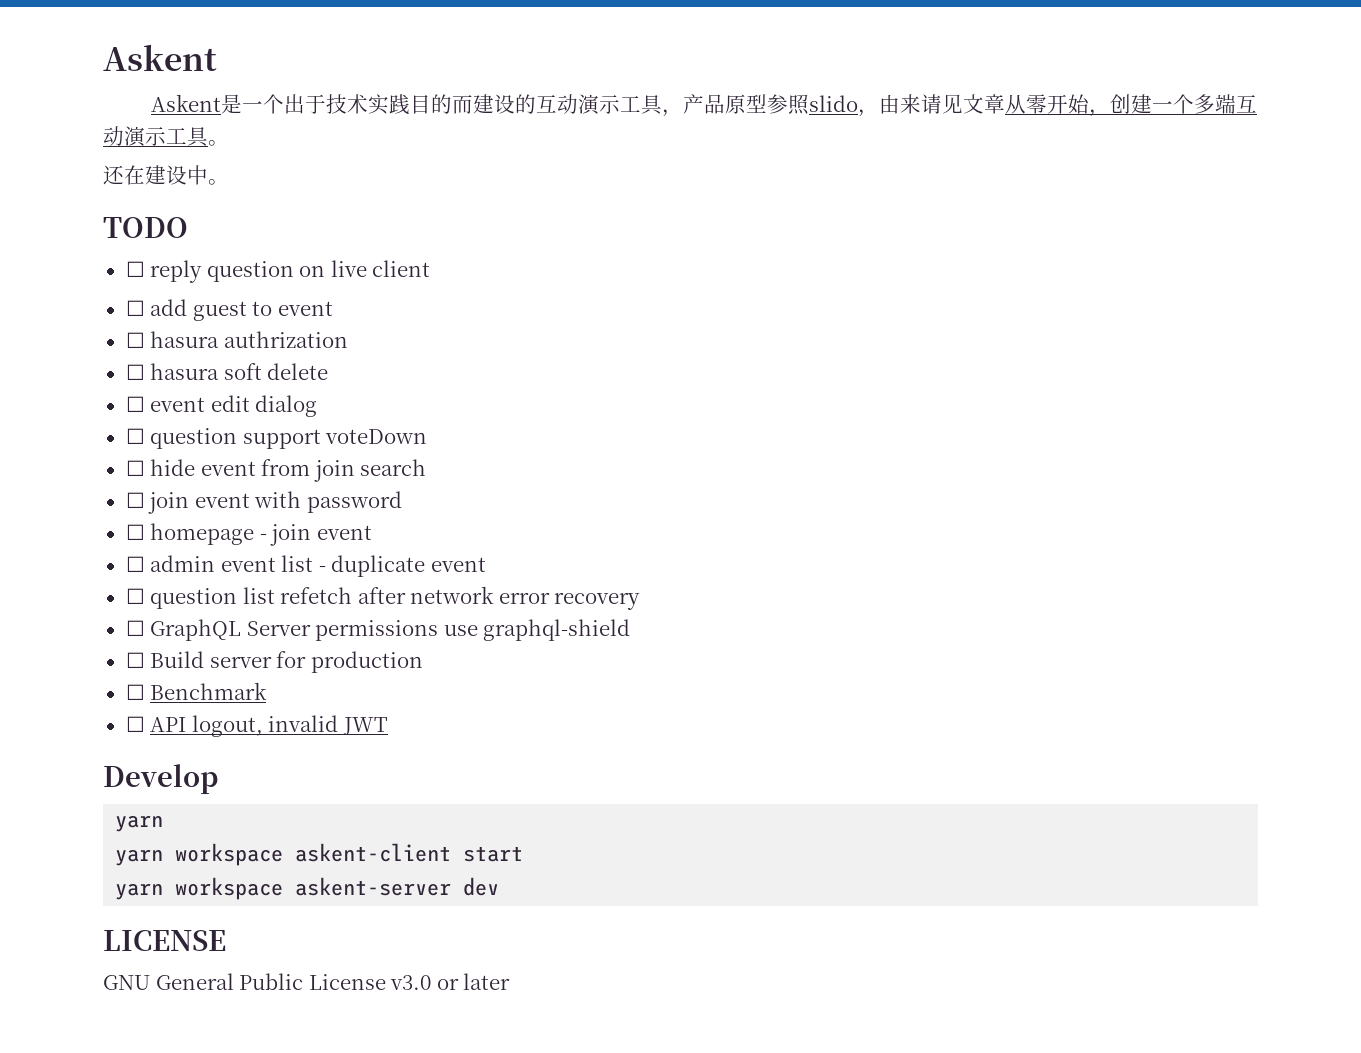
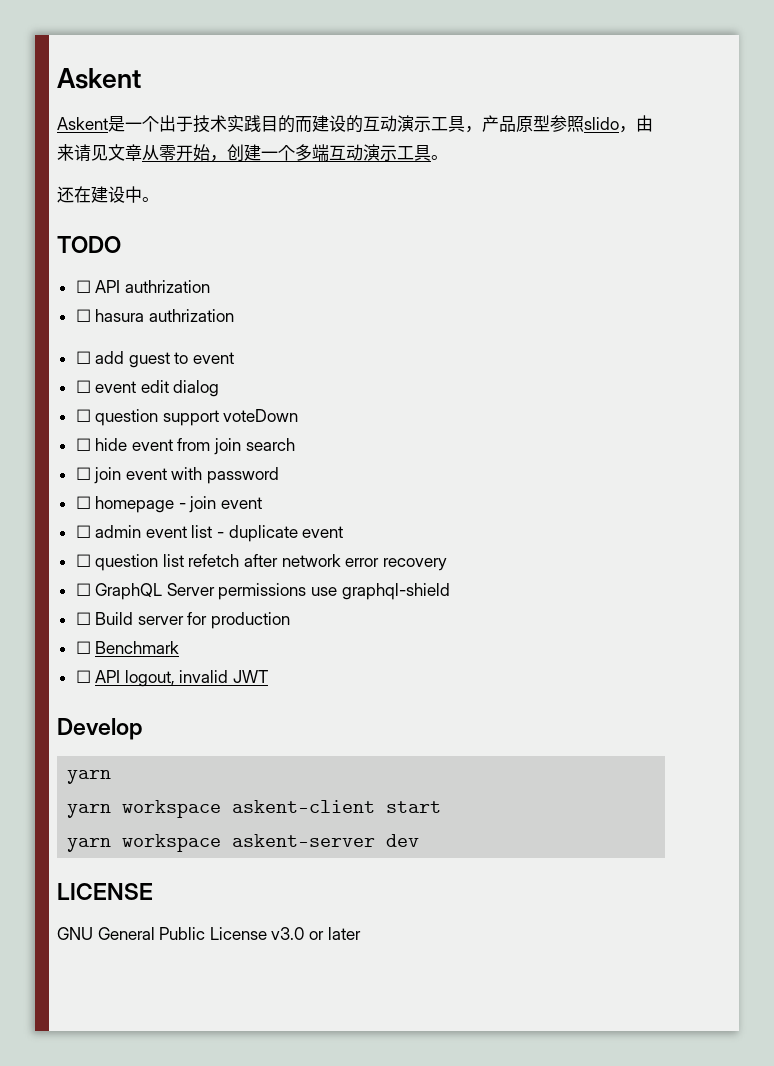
[150,260,431,283] reply question on live client -> [95,280,210,293] [75,309,234,322] API authrization // ☐ hasura authrization
[125,331,348,348] [125,363,329,380] // ☐ hasura authrization // ☐ hasura soft delete -> (235, 358) none

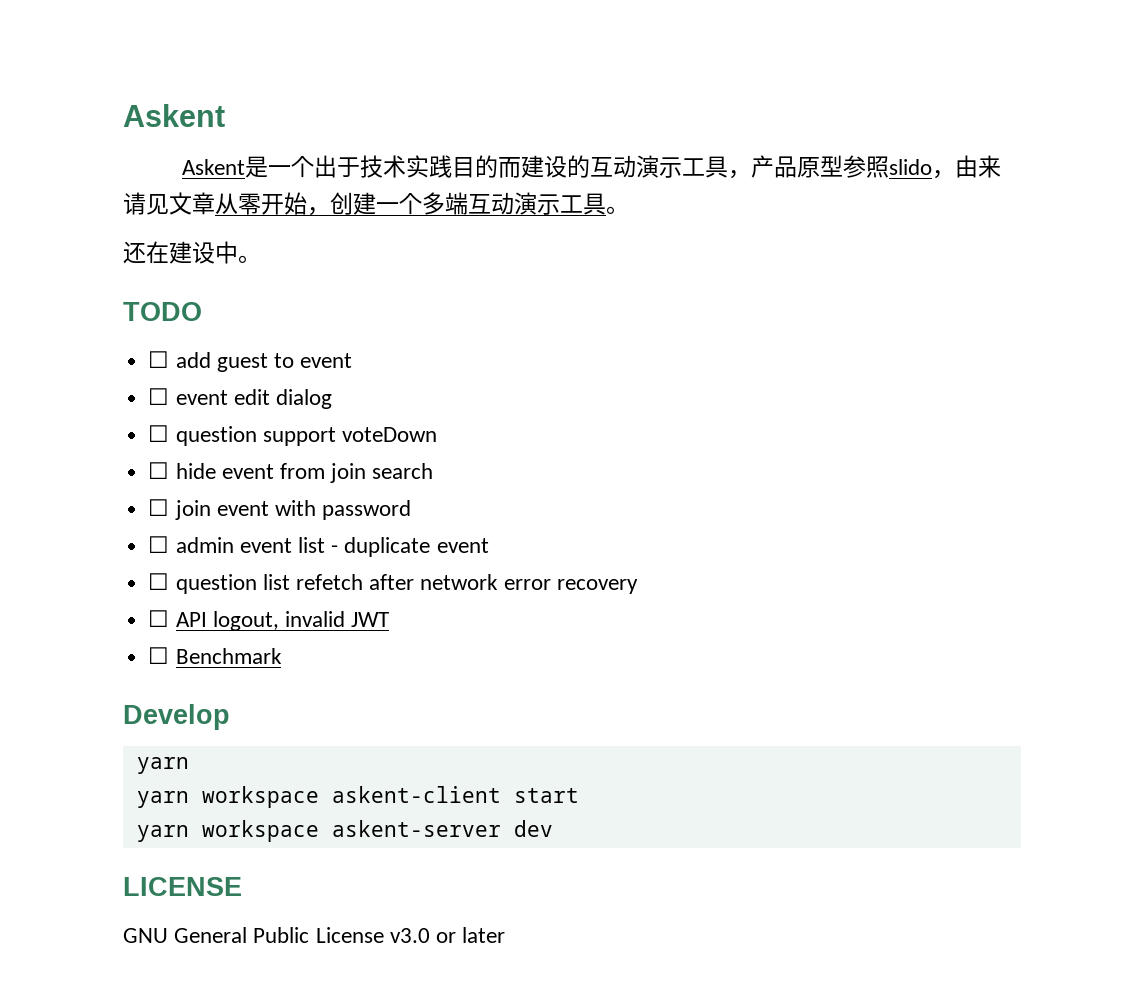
[75,280,210,293] [75,309,234,322] // ☐ API authrization // ☐ hasura authrization -> (202, 311) none
[75,496,263,513] // ☐ homepage - join event -> (412, 510) none
[75,583,450,600] [75,612,291,629] [75,641,180,654] // ☐ GraphQL Server permissions use graphql-shield // ☐ Build server for production // ☐ Benchmark -> (638, 586) none
(269, 676) none -> [148,647,282,664] // ☐ Benchmark

